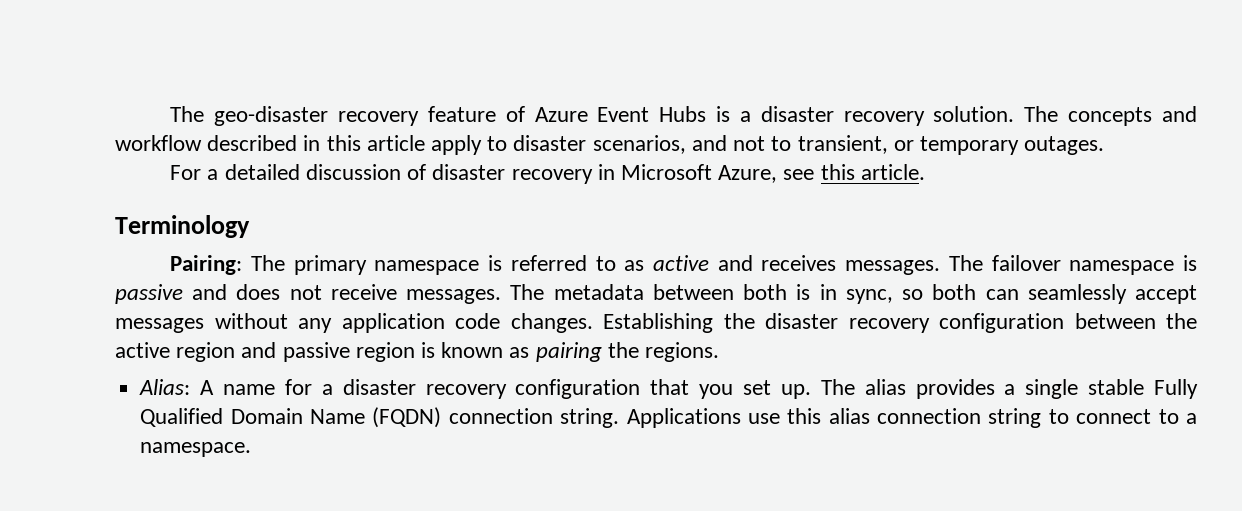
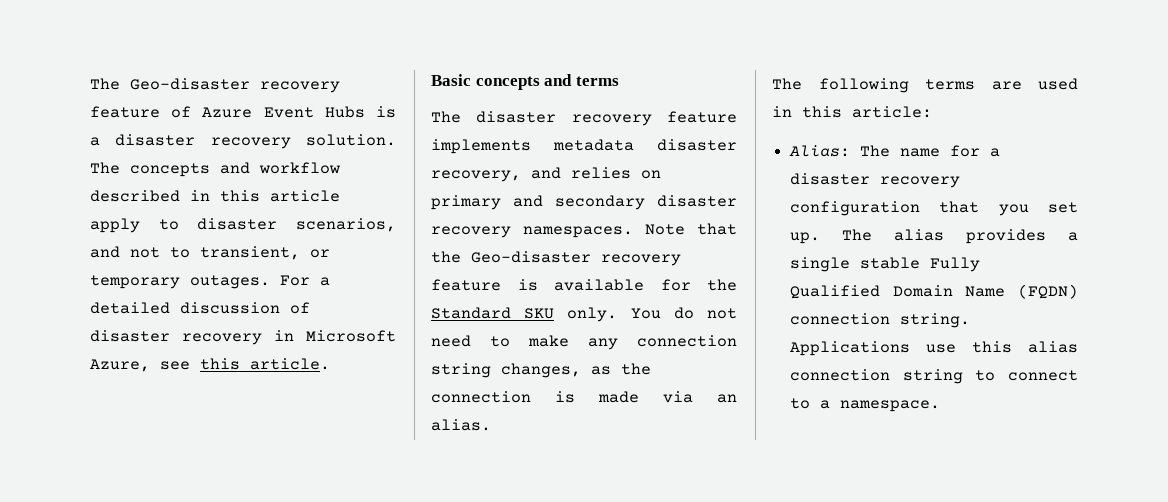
[170,106,329,126] The geo-disaster -> [90,78,250,90] The Geo-disaster
(1105, 145) // -> (270, 282) none
[115,215,250,238] [170,255,1197,275] [115,284,1197,304] [115,313,1197,333] [115,342,720,362] Terminology // Pairing: The primary namespace is referred to as active and receives messages. The failover namespace is passive and does not receive messages. The metadata between both is in sync, so both can seamlessly accept messages without any application code changes. Establishing the disaster recovery configuration between the active region and passive region is known as pairing the regions. -> [431,74,619,90] [431,111,737,126] [431,139,737,154] [431,167,661,182] [431,195,737,210] [431,223,737,238] [431,251,681,266] [431,279,737,291] [431,307,737,322] [431,335,737,350] [431,363,651,378] [431,391,737,403] [431,419,491,431] [772,78,1078,93] [772,106,932,118] Basic concepts and terms // The disaster recovery feature implements metadata disaster recovery, and relies on primary and secondary disaster recovery namespaces. Note that the Geo-disaster recovery feature is available for the Standard SKU only. You do not need to make any connection string changes, as the connection is made via an alias. // The following terms are used in this article:
[200,380,215,395] A -> [860,145,891,157] The

